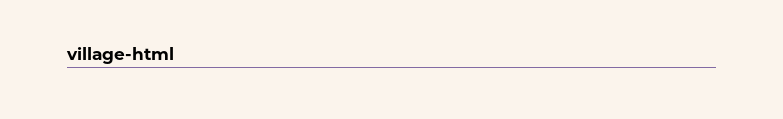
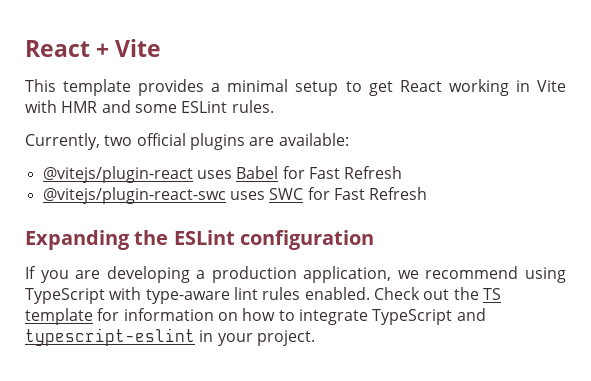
[66,47,174,64] village-html -> [25,39,162,57] [25,79,567,96] [25,100,274,113] [25,133,349,150] [42,166,403,183] [42,187,428,204] [25,230,375,250] [25,266,566,283] [25,287,501,304] [25,308,486,325] [25,328,315,346] React + Vite // This template provides a minimal setup to get React working in Vite with HMR and some ESLint rules. // Currently, two official plugins are available: // @vitejs/plugin-react uses Babel for Fast Refresh // @vitejs/plugin-react-swc uses SWC for Fast Refresh // Expanding the ESLint configuration // If you are developing a production application, we recommend using TypeScript with type-aware lint rules enabled. Check out the TS template for information on how to integrate TypeScript and typescript-eslint in your project.

